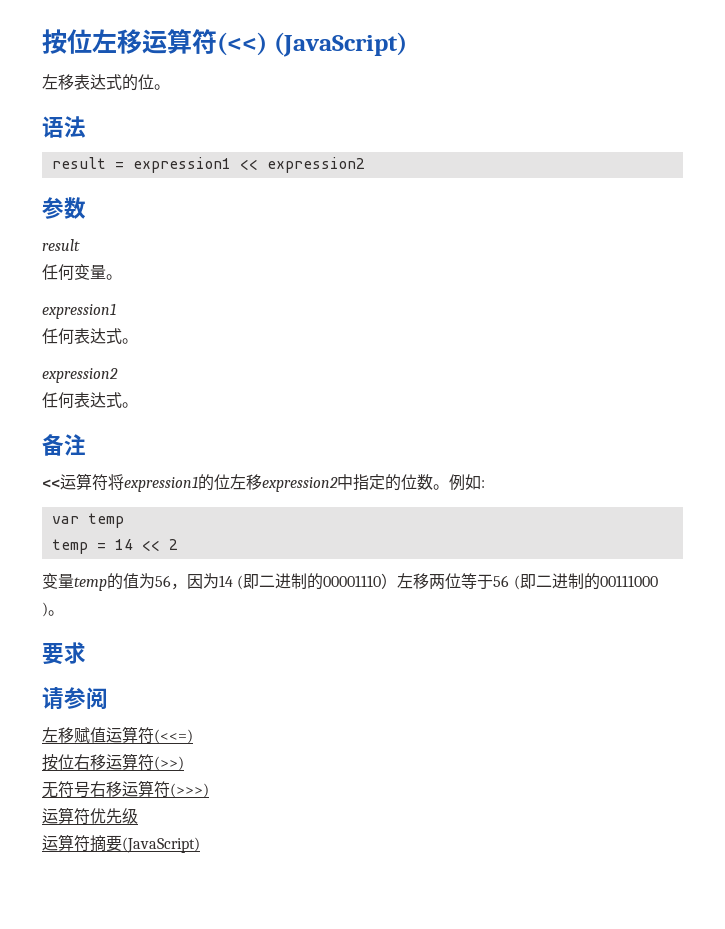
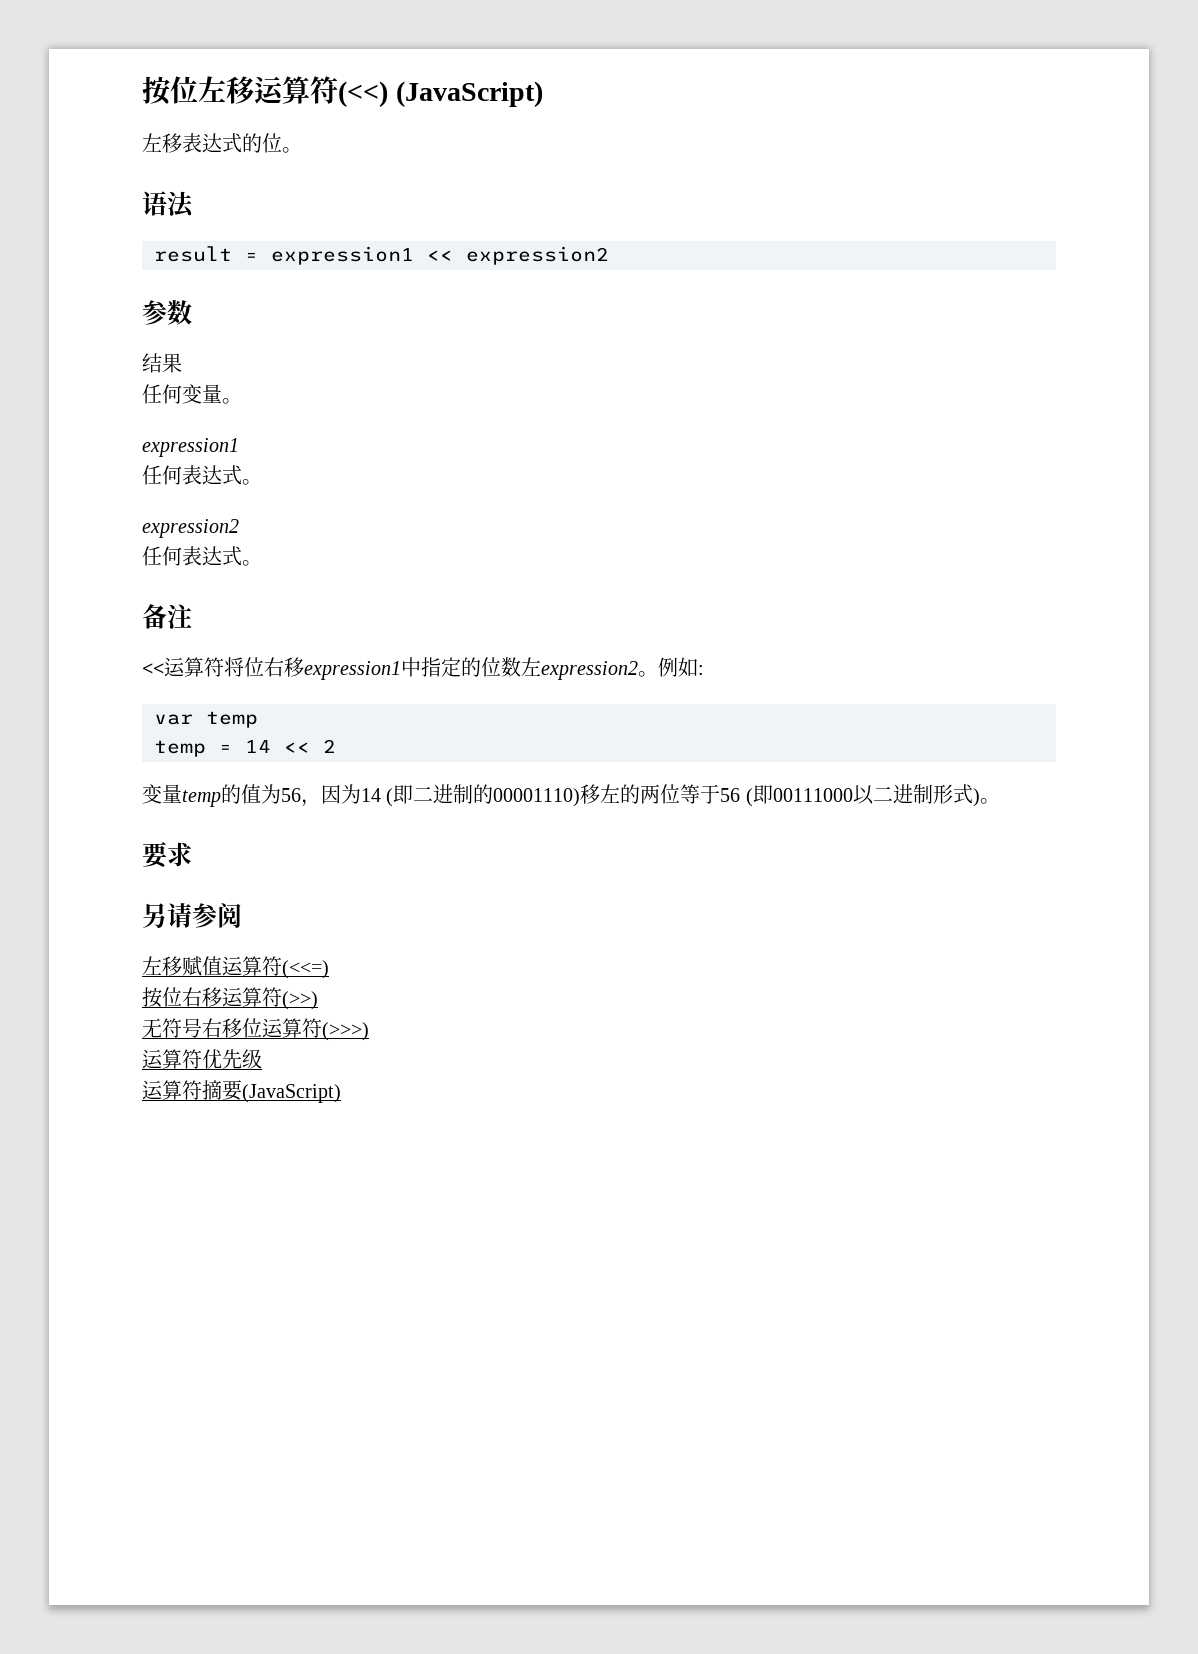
[42,239,80,251] result -> [142,353,182,373] 结果
[124,474,338,492] expression1的位左移expression2 -> [244,657,401,680] 位右移expression1
(433, 482) none -> [521,657,638,680] 左expression2
[323,573,430,589] 00001110）左移 -> [493,784,641,807] 00001110)移左的
[535,573,658,590] 二进制的00111000 -> [772,784,973,805] 00111000以二进制形式
(86, 653) none -> [142,903,167,928] 另
(122, 789) none -> [242,1018,262,1038] 位

